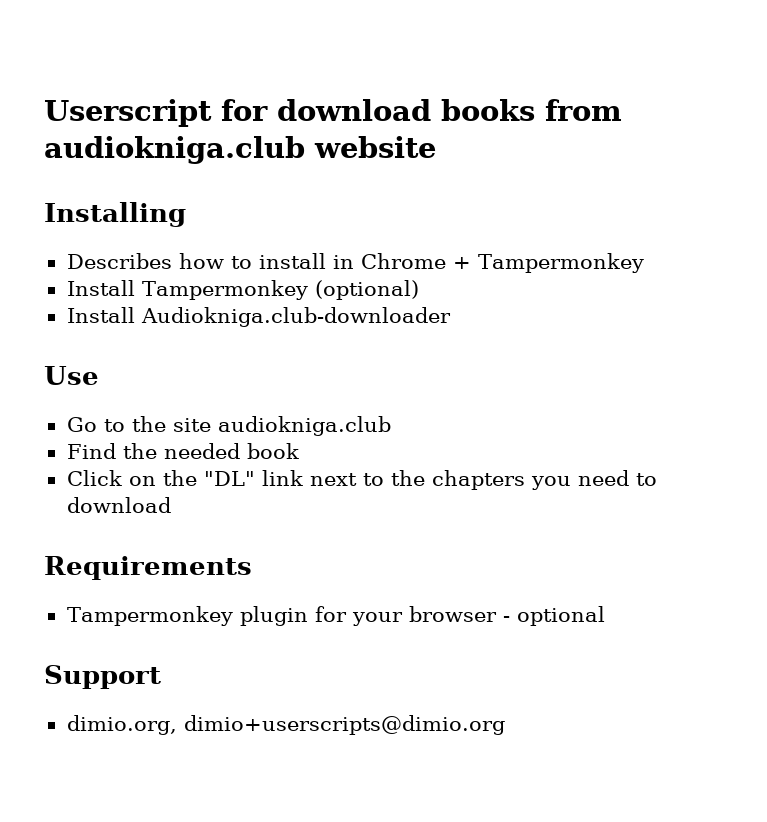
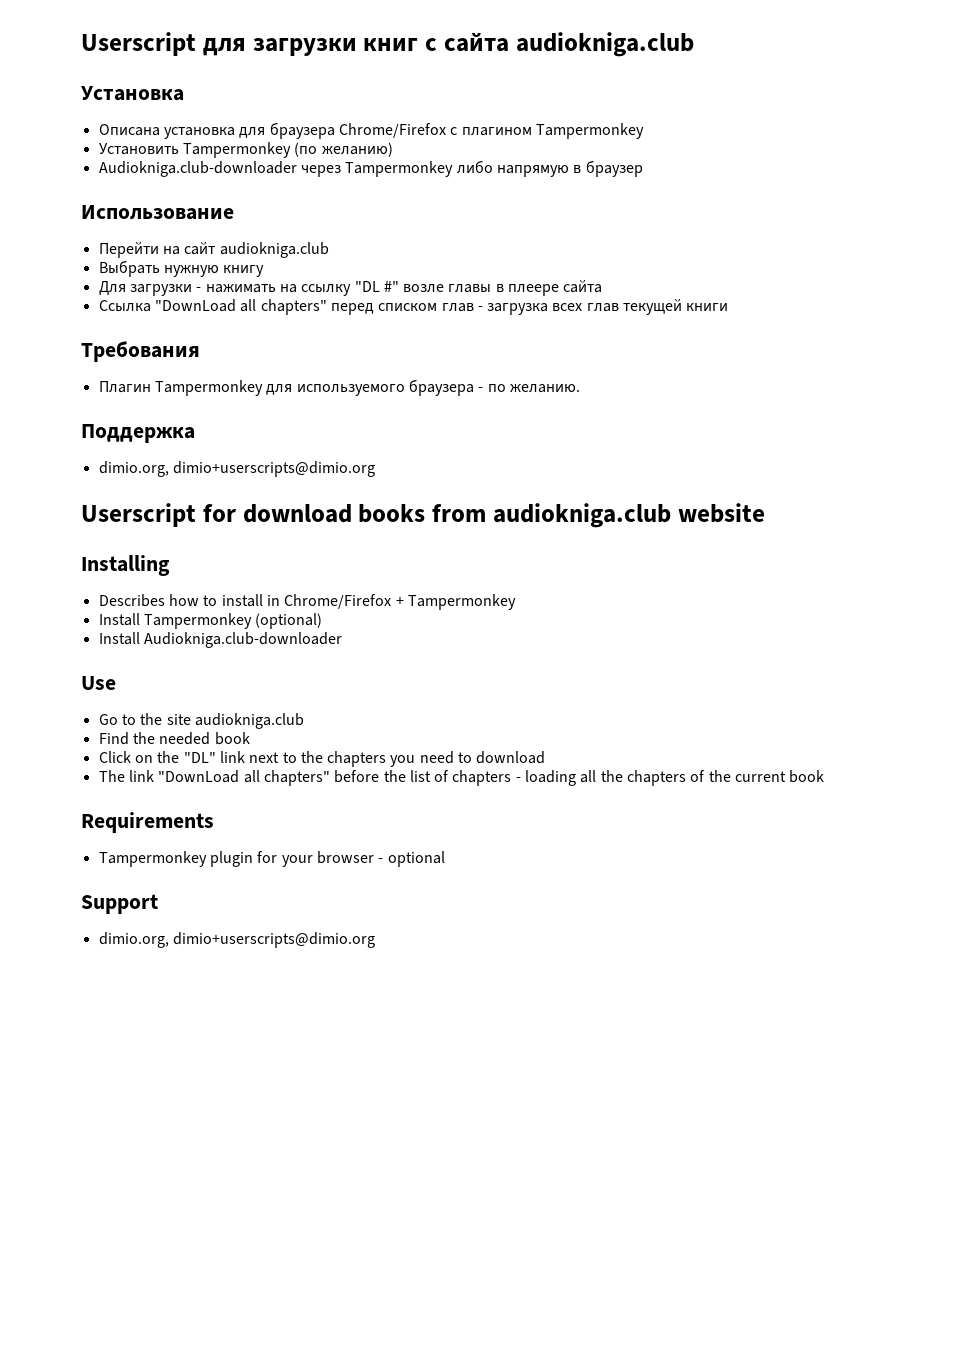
[44,99,212,127] Userscript -> [81,32,694,57] [81,86,184,101] [98,122,644,139] [98,142,393,158] [98,160,643,177] [81,205,234,220] [98,242,329,258] [98,260,265,277] [98,280,603,296] [98,299,729,315] [81,341,200,362] [98,379,580,396] [81,424,195,443] [98,461,375,477] [81,503,196,527] Userscript для загрузки книг с сайта audiokniga.club // Установка // Описана установка для браузера Chrome/Firefox с плагином Tampermonkey // Установить Tampermonkey (по желанию) // Audiokniga.club-downloader через Tampermonkey либо напрямую в браузер // Использование // Перейти на сайт audiokniga.club // Выбрать нужную книгу // Для загрузки - нажимать на ссылку "DL #" возле главы в плеере сайта // Ссылка "DownLoad all chapters" перед списком глав - загрузка всех глав текущей книги // Требования // Плагин Tampermonkey для используемого браузера - по желанию. // Поддержка // dimio.org, dimio+userscripts@dimio.org // Userscript
[360,253,446,269] Chrome -> [284,594,392,609] Chrome/Firefox
(171, 505) none -> [98,770,825,786] // The link "DownLoad all chapters" before the list of chapters - loading all the chapters of the current book

